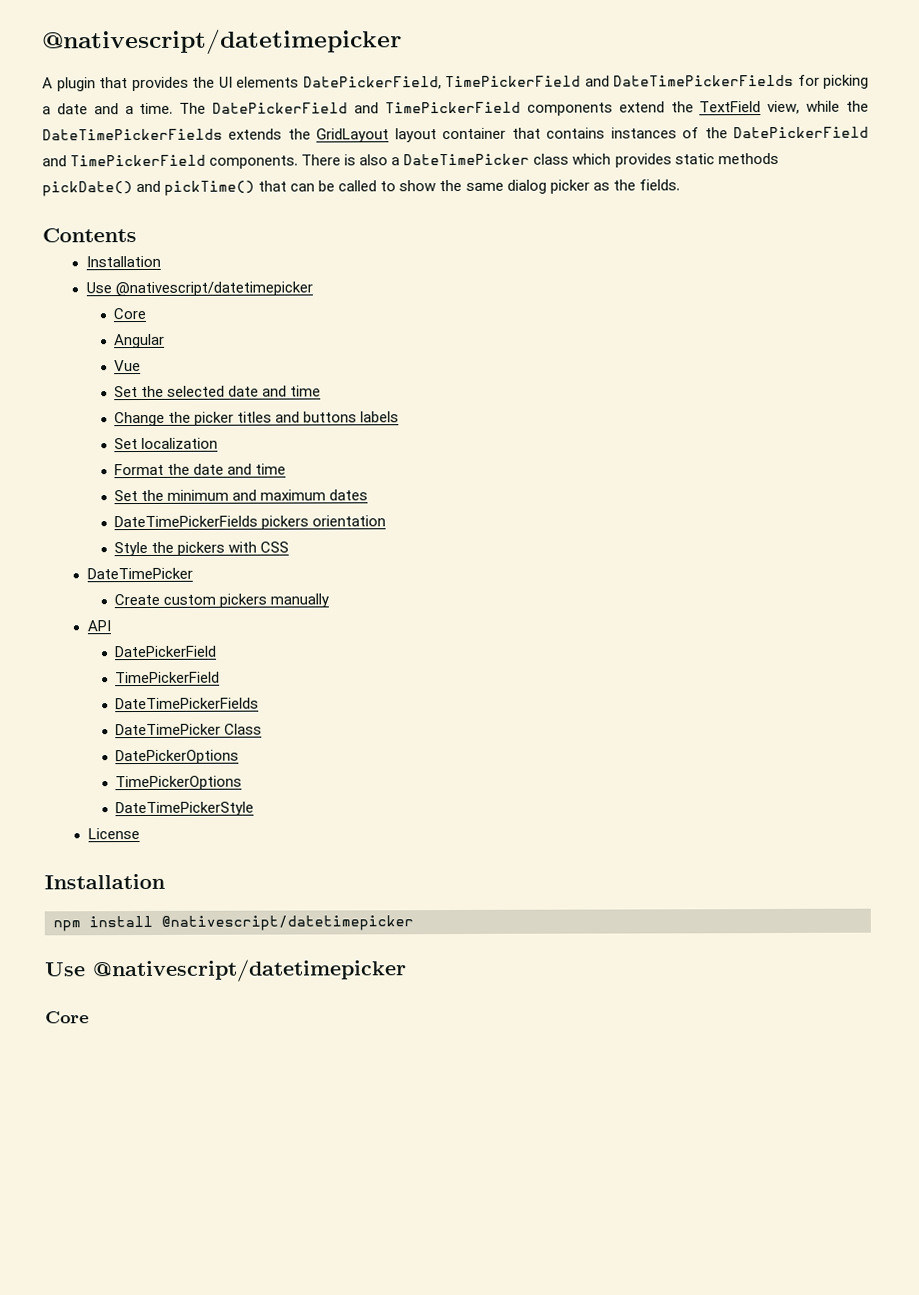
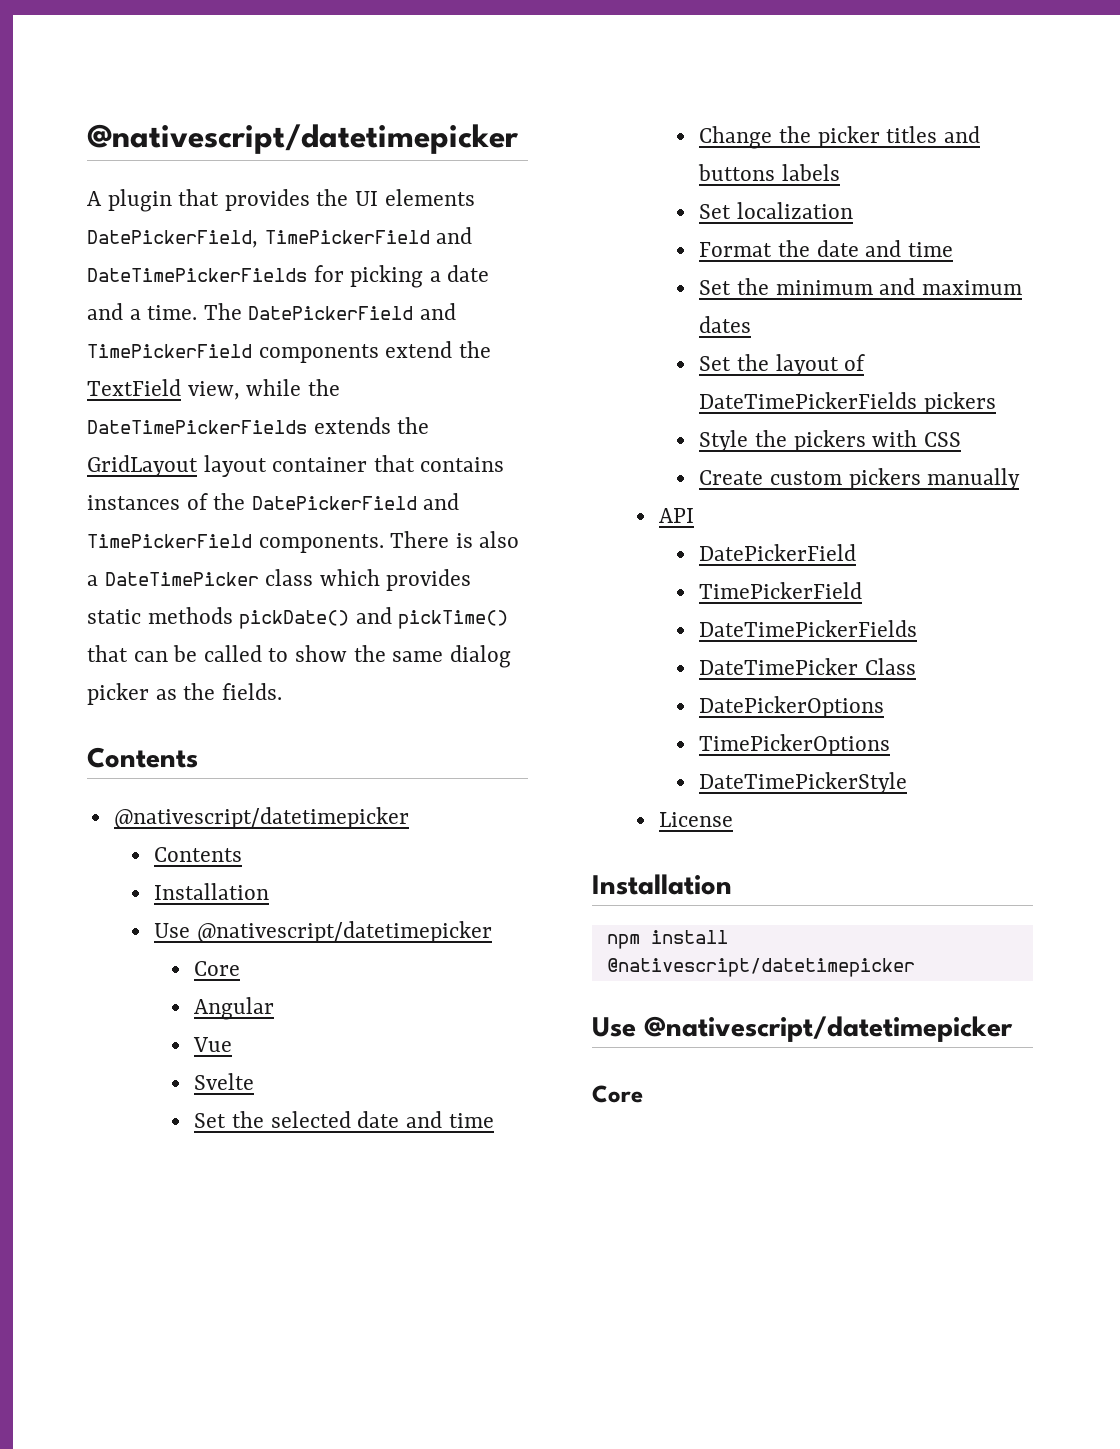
(137, 235) none -> [113,807,409,829] [154,847,243,862] // @nativescript/datetimepicker // Contents
(142, 365) none -> [194,1073,255,1090] // Svelte
(369, 495) none -> [699,354,866,376] Set the layout of
[312,515,387,527] orientation -> (997, 403) none
[86,567,193,580] // DateTimePicker -> (961, 439) none

